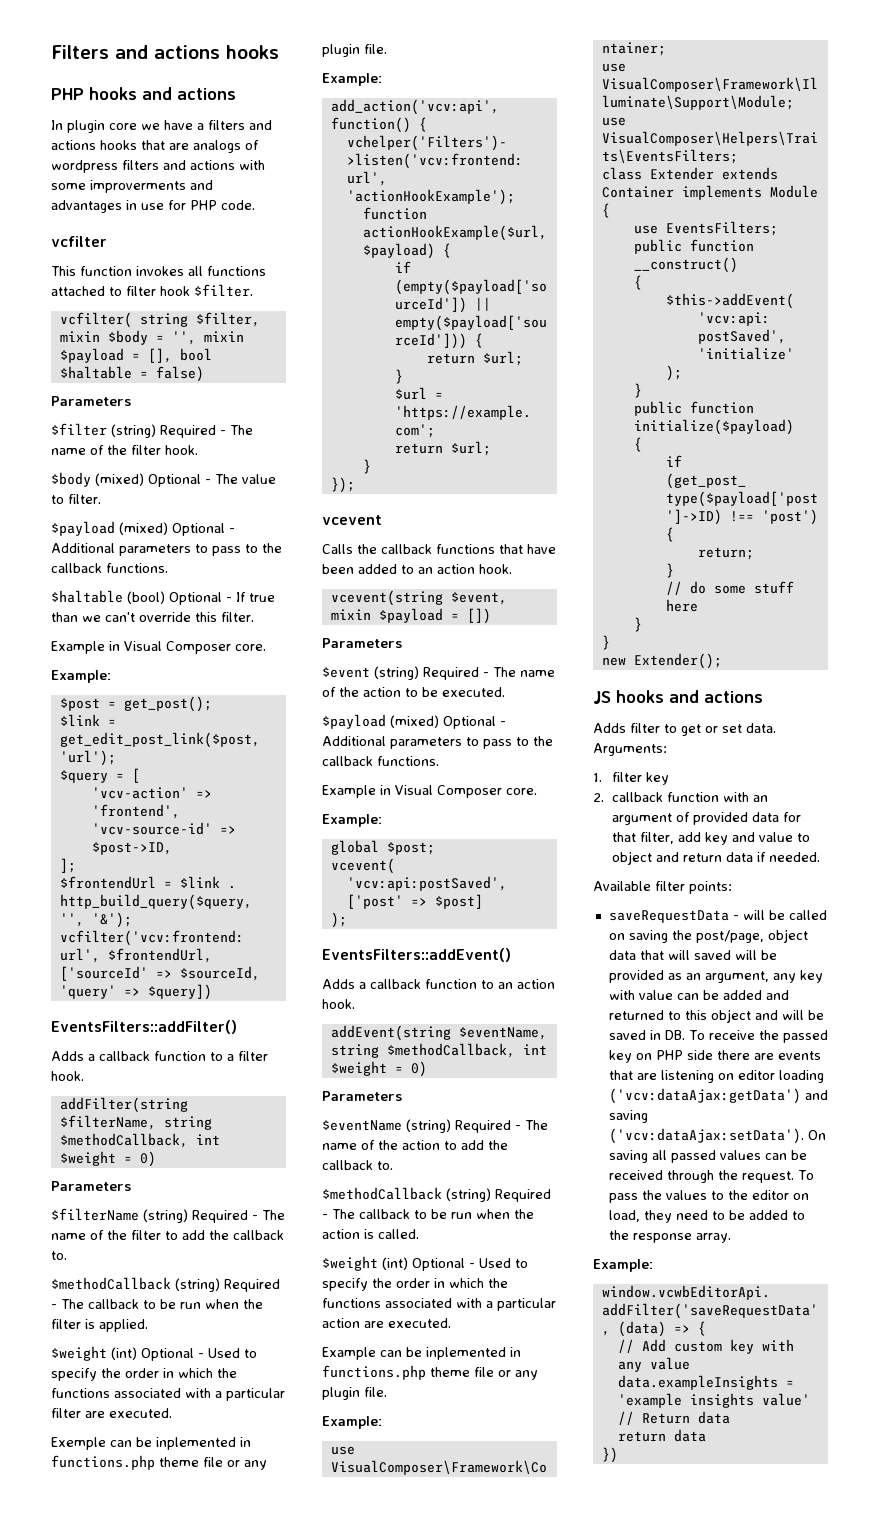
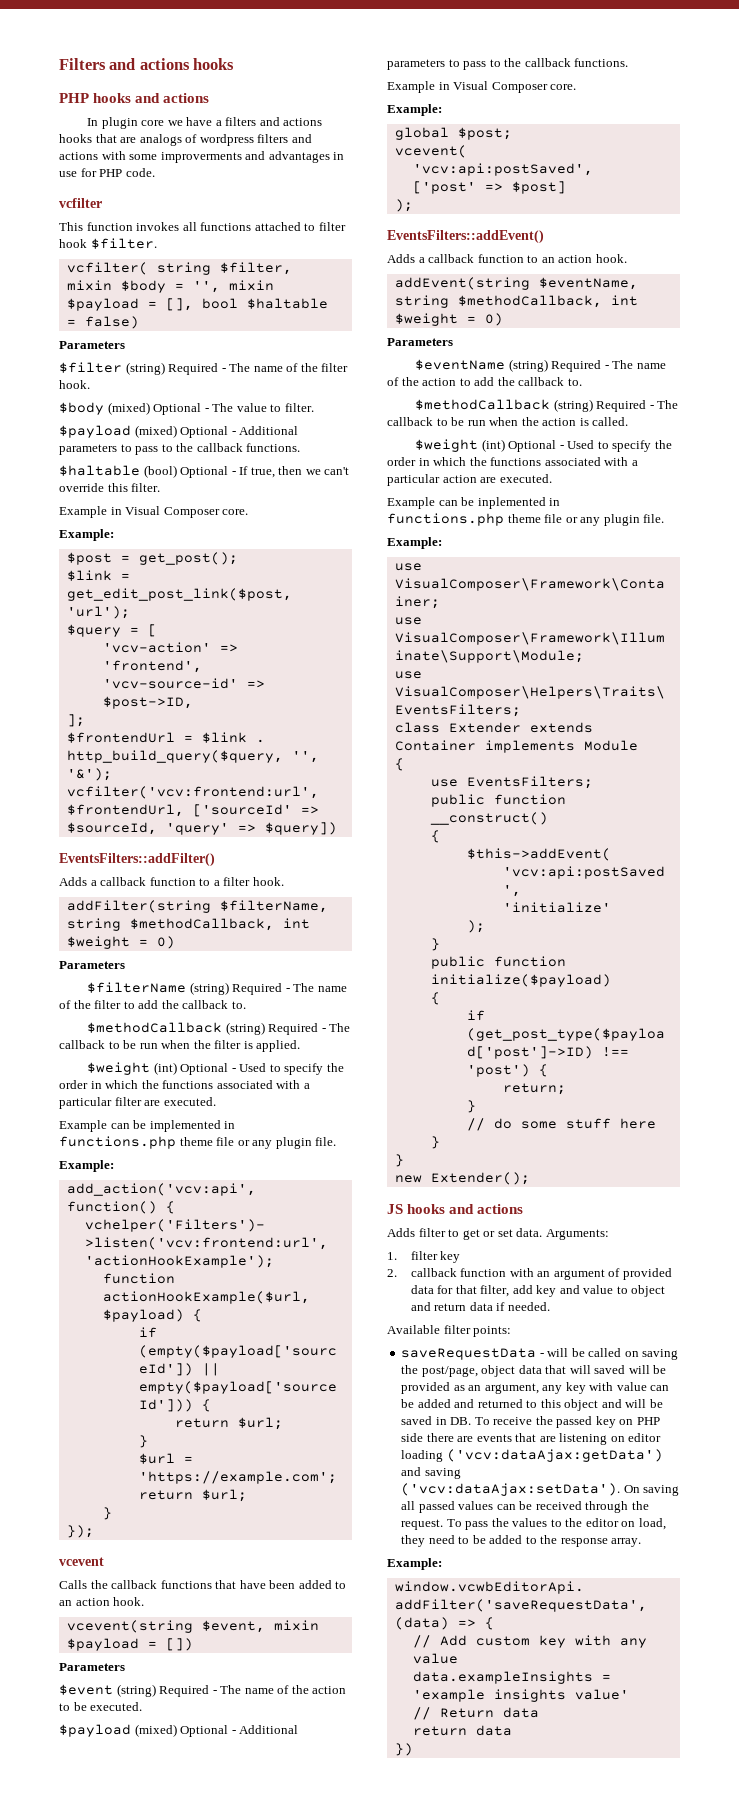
[249,593,275,602] [51,612,78,622] true than -> [250,466,303,478] true, then
[51,1437,236,1450] Exemple can be inplemented -> [59,1120,221,1132] Example can be implemented

